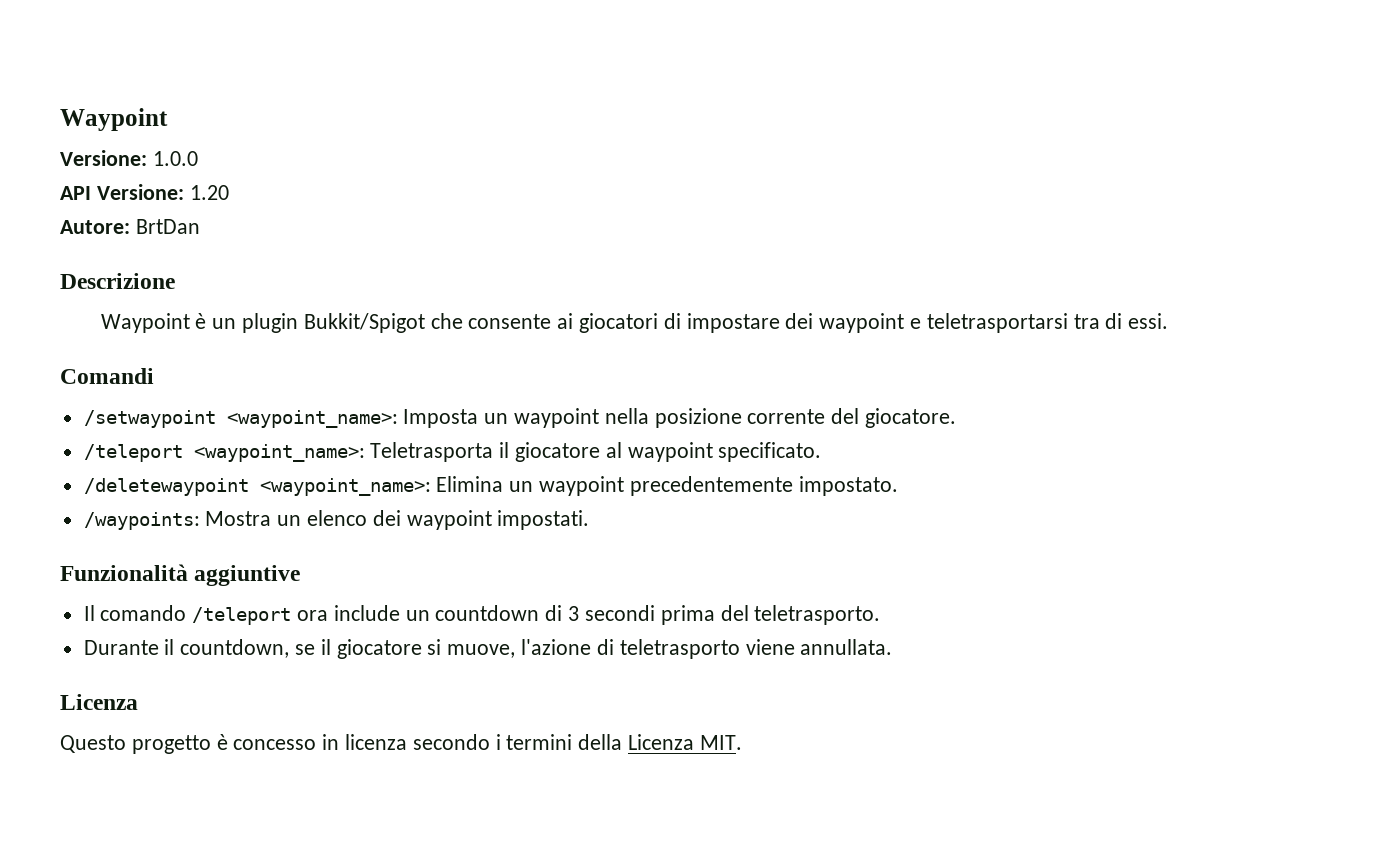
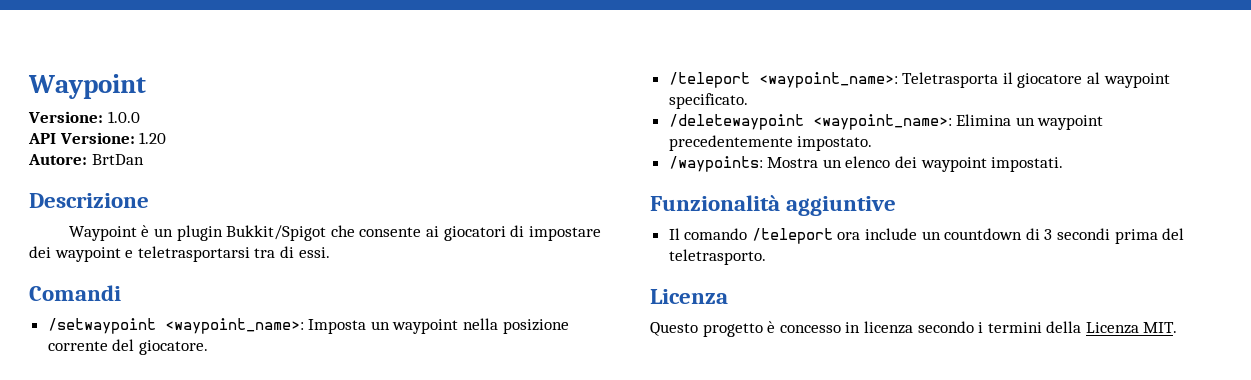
[83,639,893,659] // Durante il countdown, se il giocatore si muove, l'azione di teletrasporto viene annullata. -> (766, 257) none

